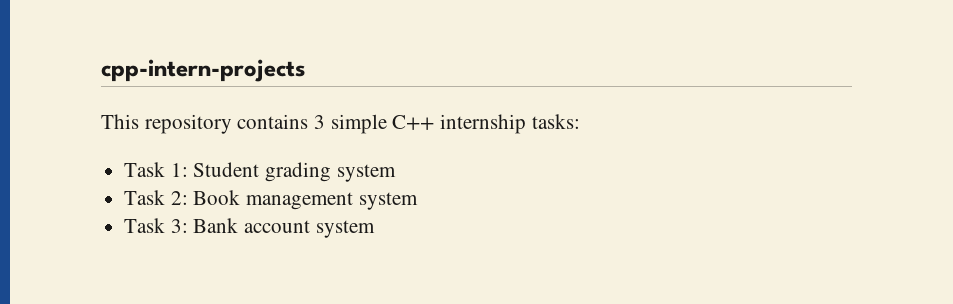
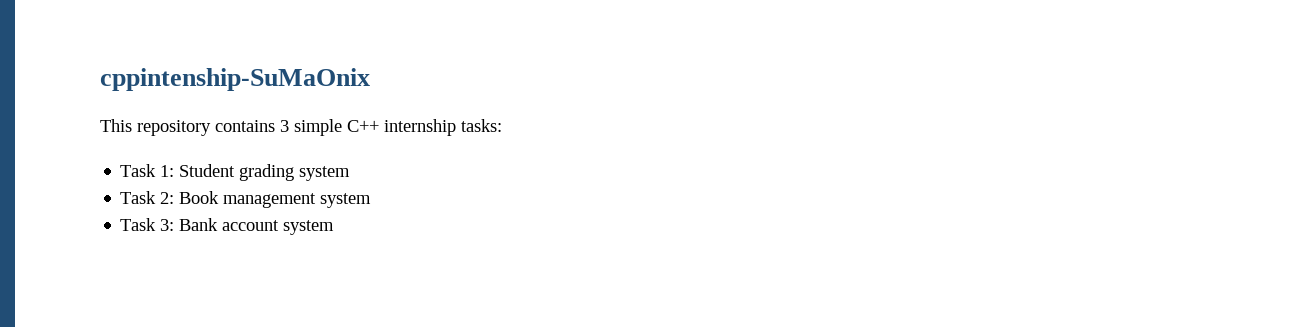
[101,59,306,82] cpp-intern-projects -> [100,68,370,91] cppintenship-SuMaOnix

